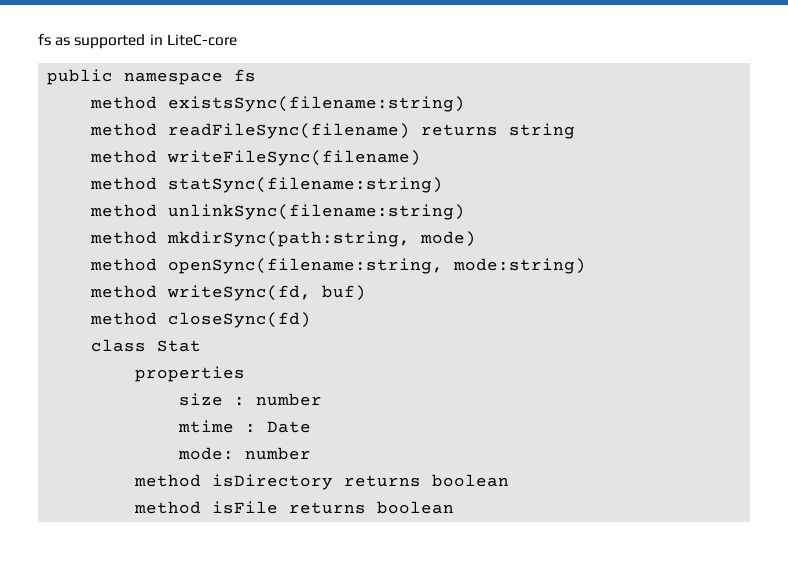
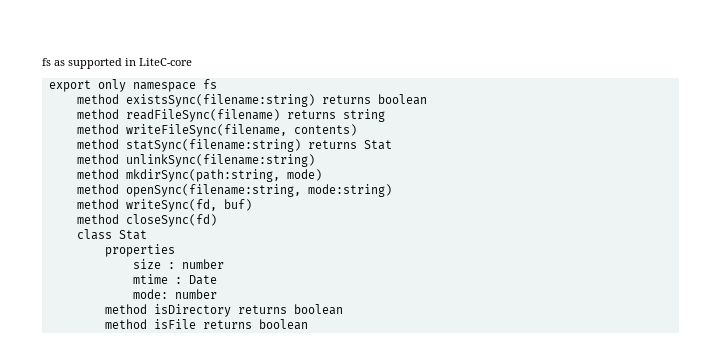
[47,69,114,85] public -> [48,79,126,92] export only
(466, 104) none -> [321,94,427,105] returns boolean
[167,150,422,166] writeFileSync(filename) -> [125,124,357,137] writeFileSync(filename, contents)
(444, 185) none -> [307,140,392,150] returns Stat

